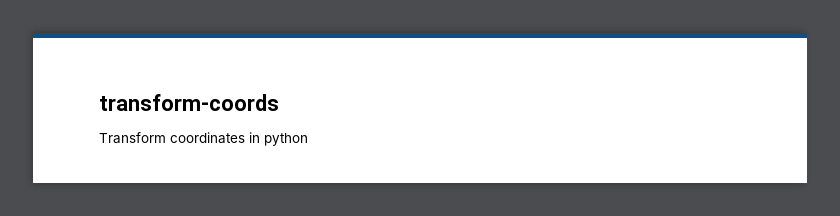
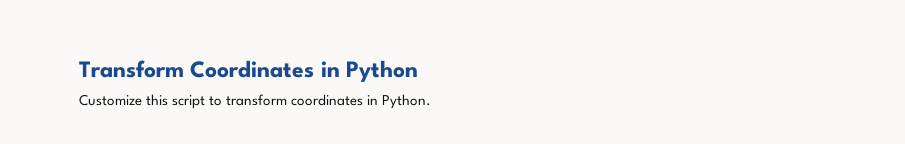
[99,94,279,111] [99,132,166,144] transform-coords // Transform -> [79,60,419,82] [79,94,288,109] Transform Coordinates in Python // Customize this script to transform
[264,133,308,146] python -> [382,94,432,109] Python.

